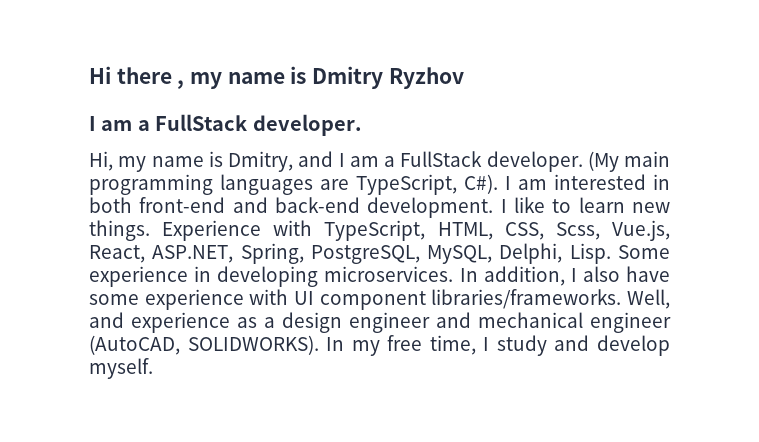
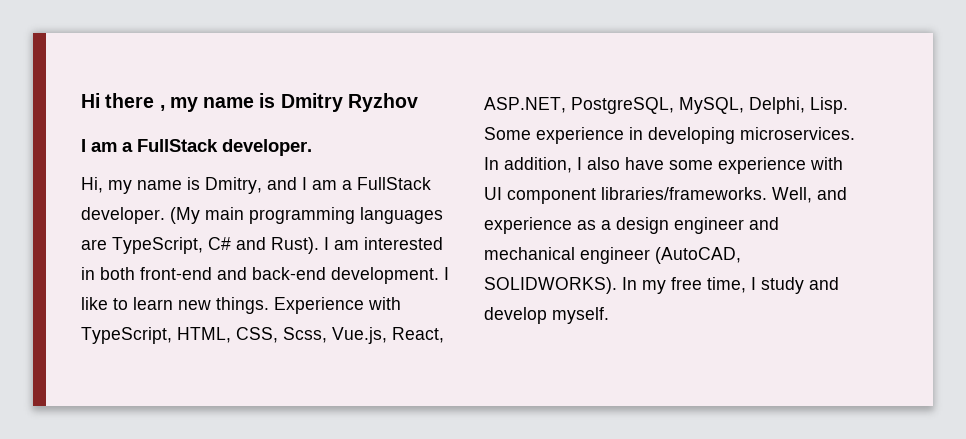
[464,174,498,194] C#). -> [208,237,319,254] C# and Rust).
[240,243,304,264] Spring, -> (566, 105) none

